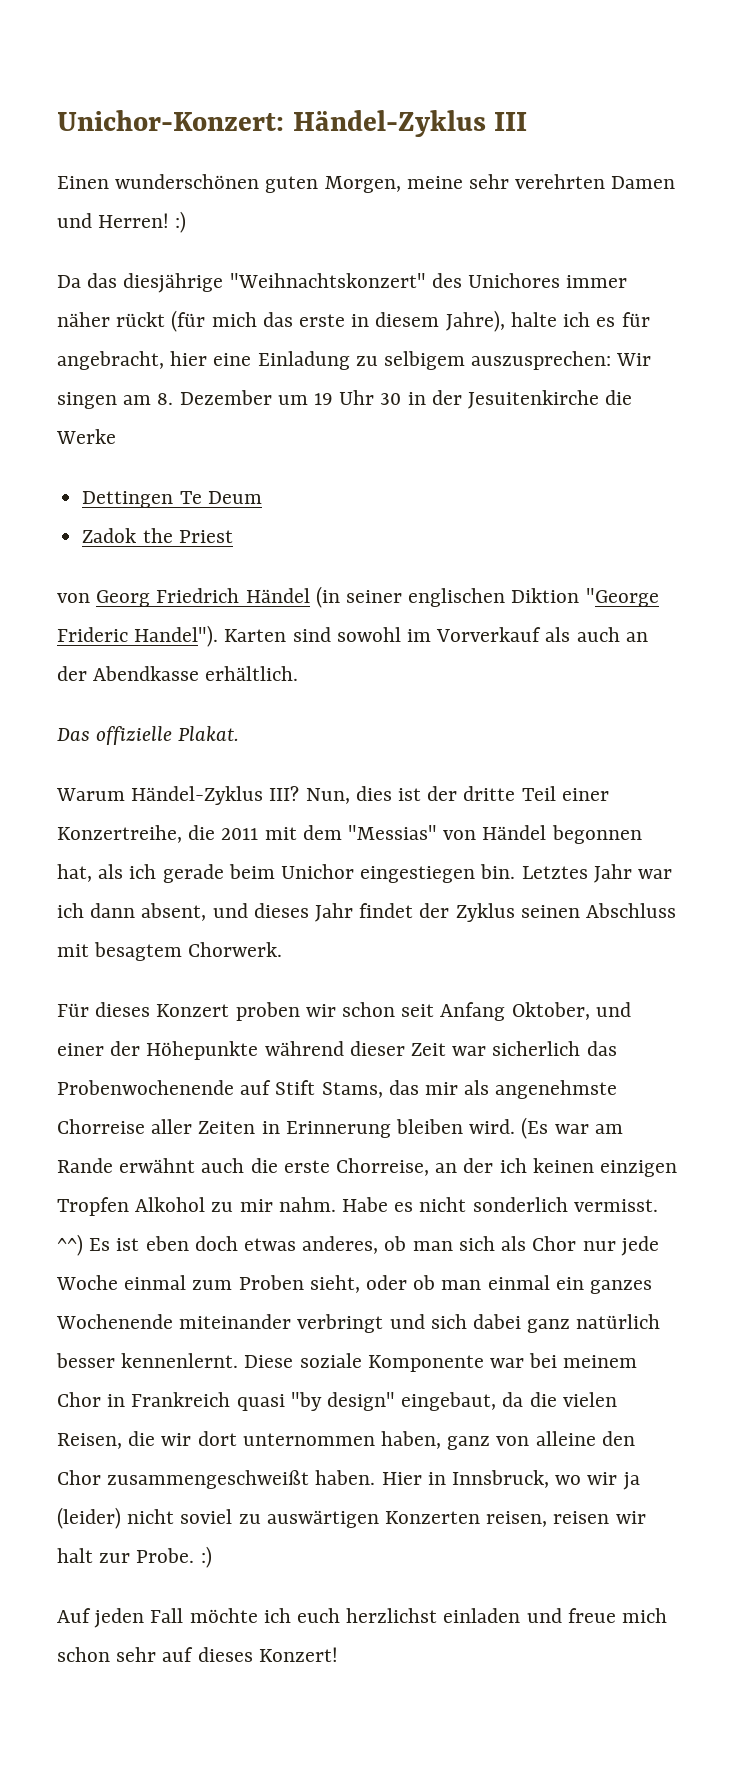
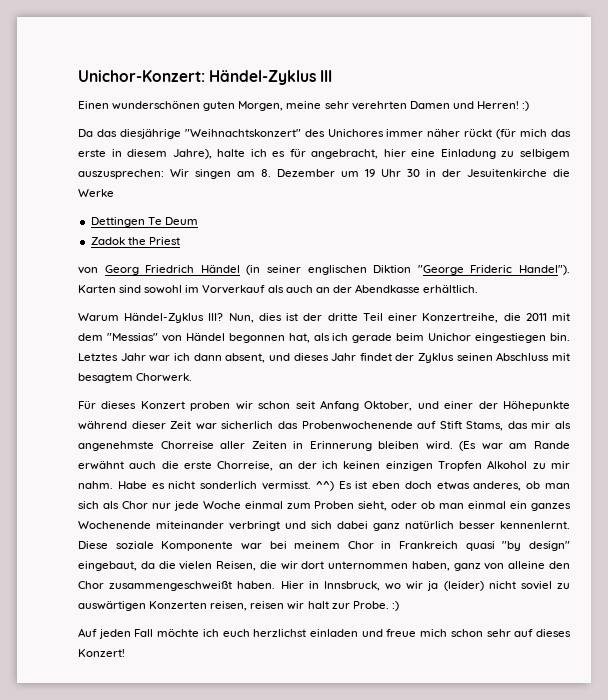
[57,726,240,745] // Das offizielle Plakat. -> (479, 289) none

